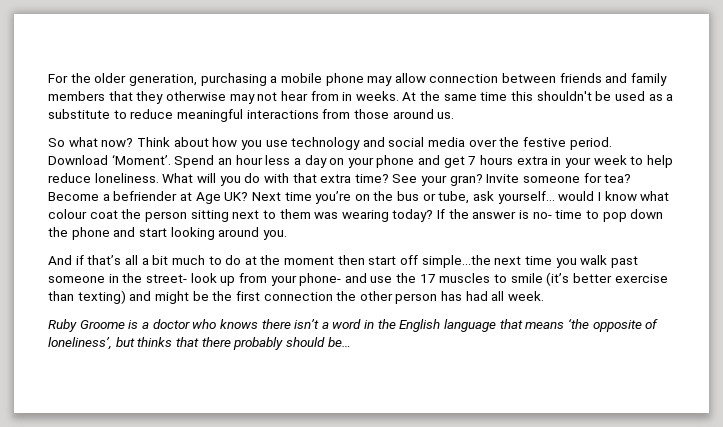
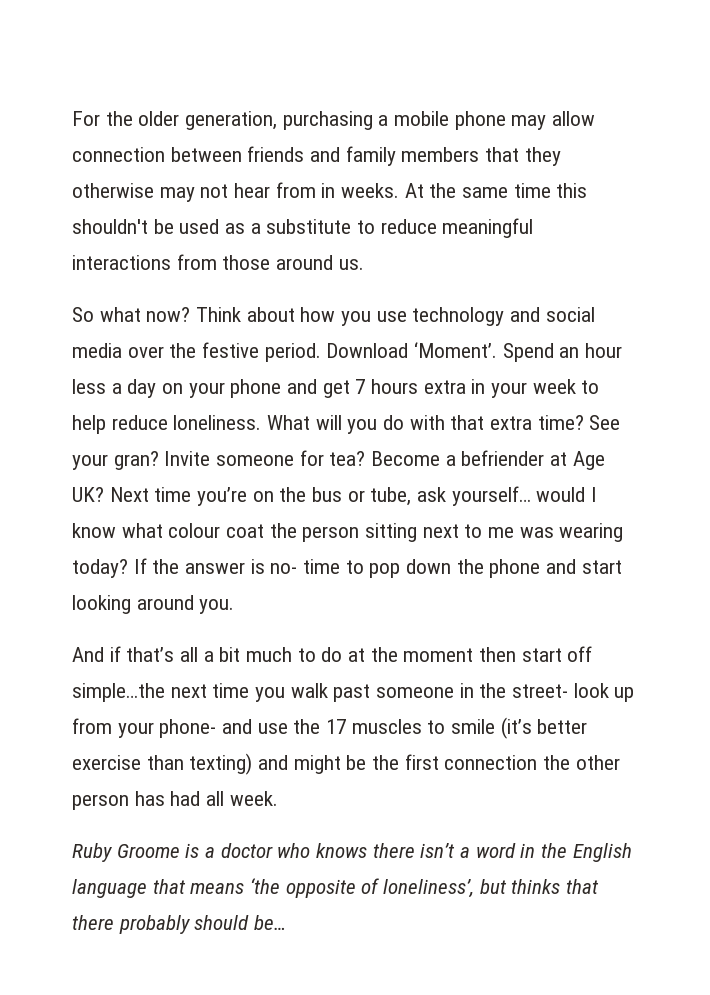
[279,209,311,219] them -> [488,527,515,538] me

